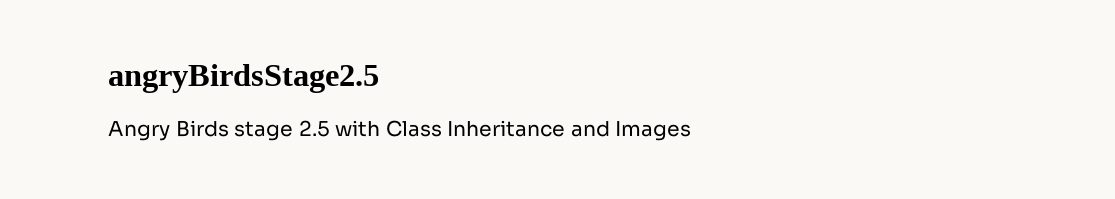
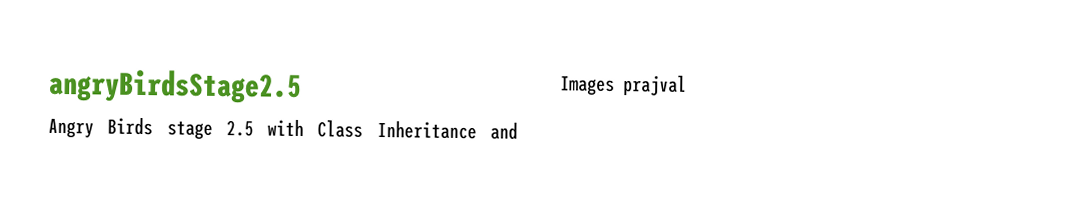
(692, 131) none -> [623,75,687,96] prajval

